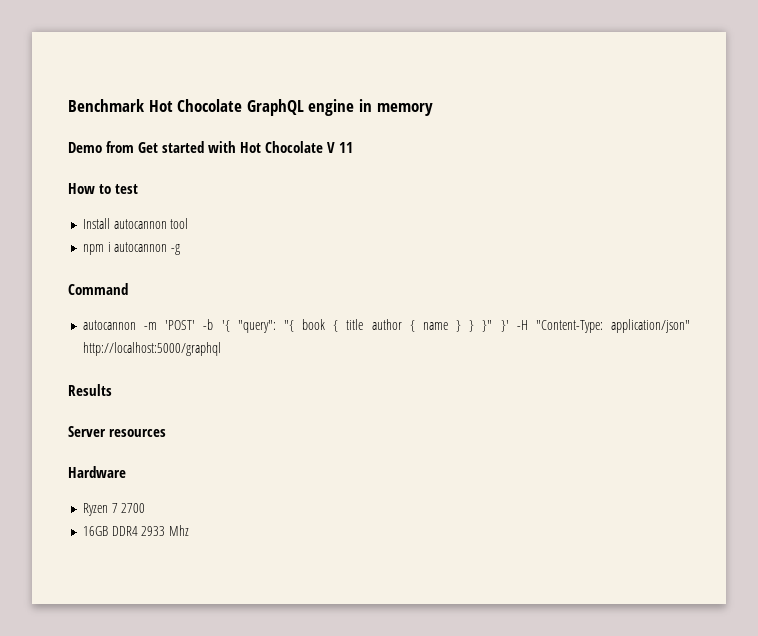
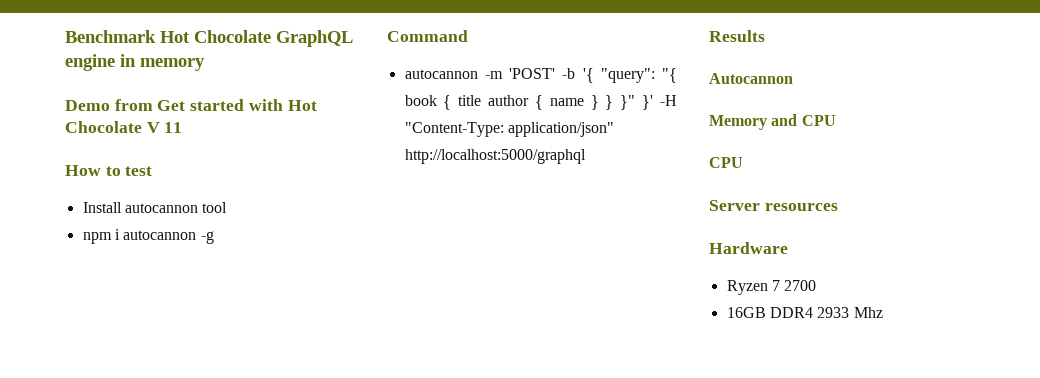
(112, 390) none -> [709,73,793,84] [709,114,836,130] [709,157,743,168] // Autocannon // Memory and CPU // CPU

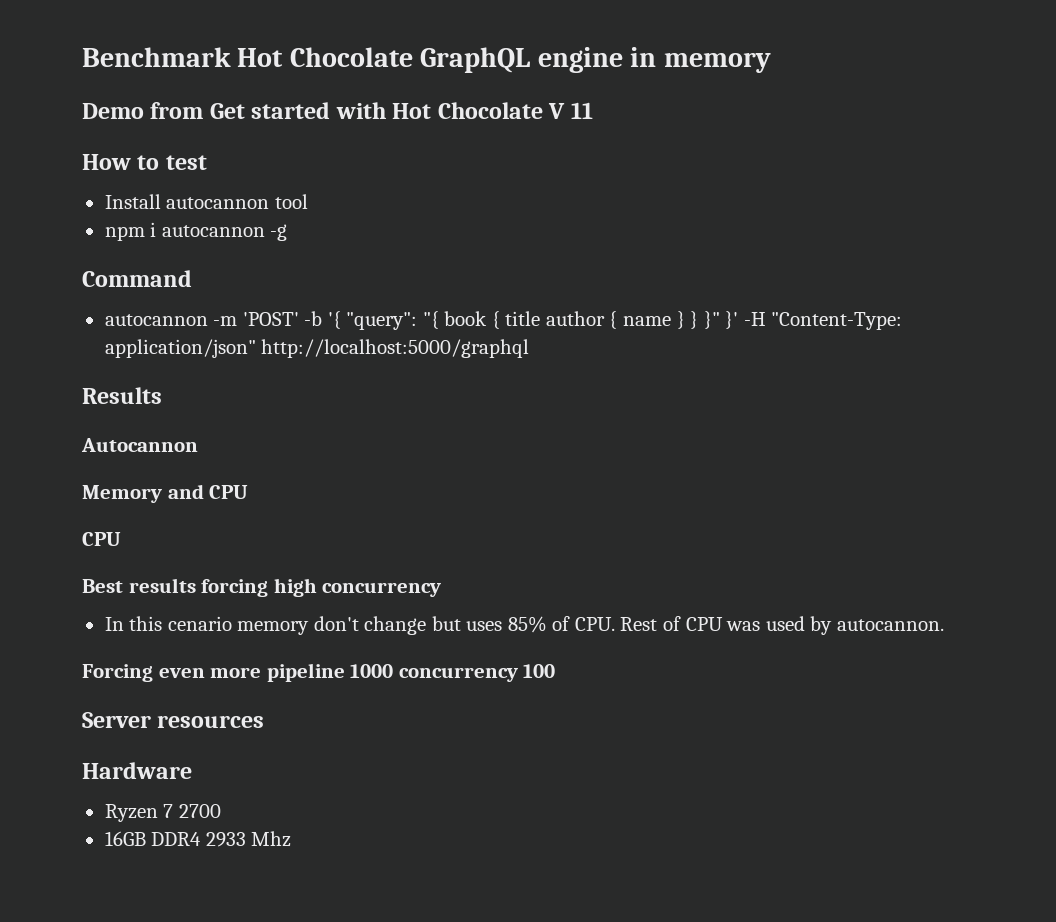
(743, 162) none -> [82,578,442,597] [104,616,944,635] [82,663,556,682] // Best results forcing high concurrency // In this cenario memory don't change but uses 85% of CPU. Rest of CPU was used by autocannon. // Forcing even more pipeline 1000 concurrency 100

